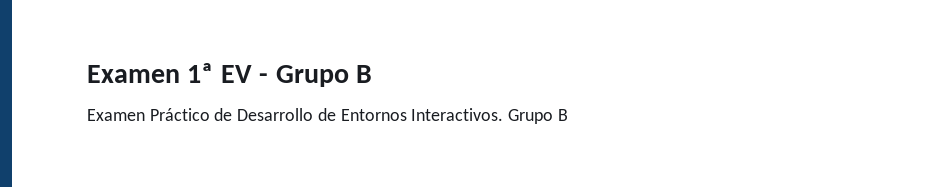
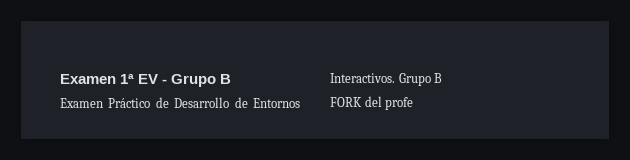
(568, 115) none -> [330,96,414,110] // FORK del profe

